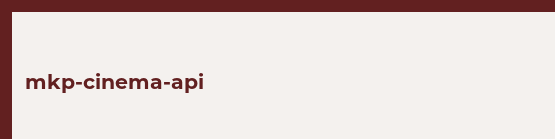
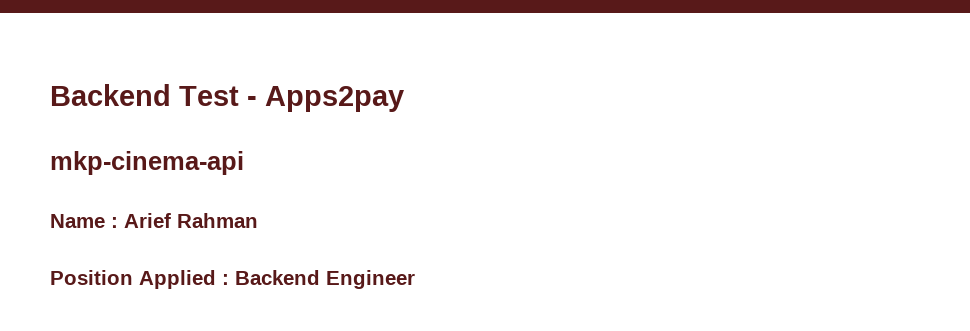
[25,73,204,93] mkp-cinema-api -> [50,84,404,112] [50,151,244,175] [50,213,258,228] [50,270,415,289] Backend Test - Apps2pay // mkp-cinema-api // Name : Arief Rahman // Position Applied : Backend Engineer

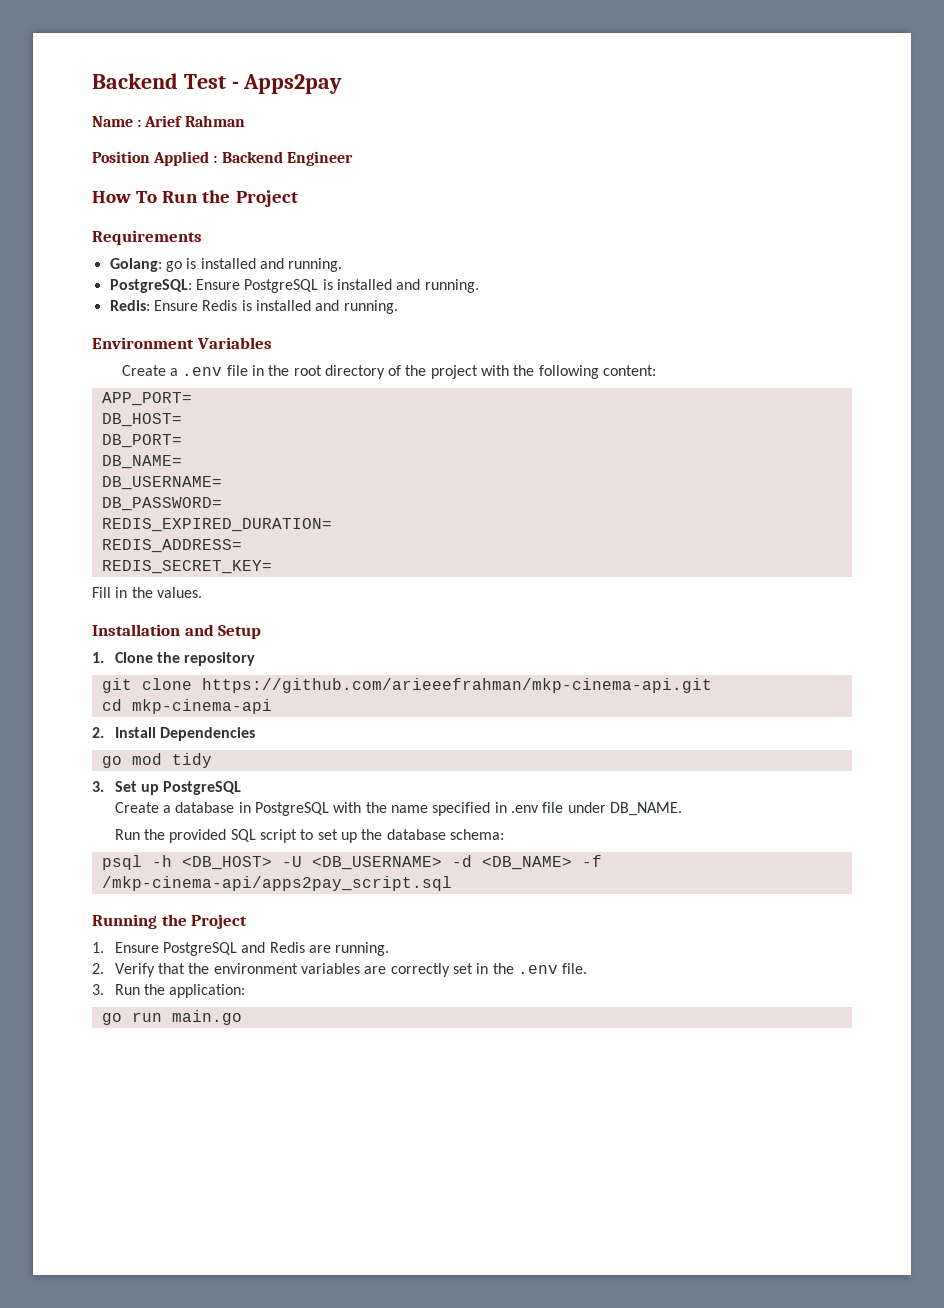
[50,151,244,175] // mkp-cinema-api -> (343, 84) none
(415, 279) none -> [92,190,298,207] [92,230,202,245] [109,258,343,272] [109,279,479,293] [109,300,398,314] [92,337,272,349] [121,365,657,379] [101,392,192,406] [101,413,182,427] [101,434,182,448] [101,455,182,469] [101,476,222,490] [101,497,222,511] [101,518,332,532] [101,539,242,553] [101,560,272,574] [92,587,202,598] [92,624,262,639] [92,652,256,666] [101,678,712,693] [101,699,272,714] [92,727,256,741] [101,753,212,768] [92,781,242,795] [114,802,682,816] [114,829,505,843] [101,855,602,870] [101,876,452,891] [92,914,248,929] [92,942,390,956] [92,963,588,977] [92,984,246,998] [101,1010,242,1025] // How To Run the Project // Requirements // Golang: go is installed and running. // PostgreSQL: Ensure PostgreSQL is installed and running. // Redis: Ensure Redis is installed and running. // Environment Variables // Create a .env file in the root directory of the project with the following content: // APP_PORT= // DB_HOST= // DB_PORT= // DB_NAME= // DB_USERNAME= // DB_PASSWORD= // REDIS_EXPIRED_DURATION= // REDIS_ADDRESS= // REDIS_SECRET_KEY= // Fill in the values. // Installation and Setup // 1. Clone the repository // git clone https://github.com/arieeefrahman/mkp-cinema-api.git // cd mkp-cinema-api // 2. Install Dependencies // go mod tidy // 3. Set up PostgreSQL // Create a database in PostgreSQL with the name specified in .env file under DB_NAME. // Run the provided SQL script to set up the database schema: // psql -h <DB_HOST> -U <DB_USERNAME> -d <DB_NAME> -f /mkp-cinema-api/apps2pay_script.sql // Running the Project // 1. Ensure PostgreSQL and Redis are running. // 2. Verify that the environment variables are correctly set in the .env file. // 3. Run the application: // go run main.go

